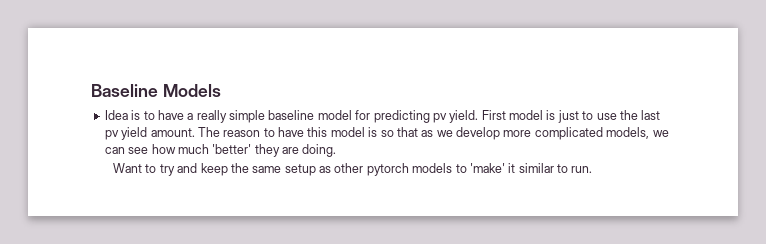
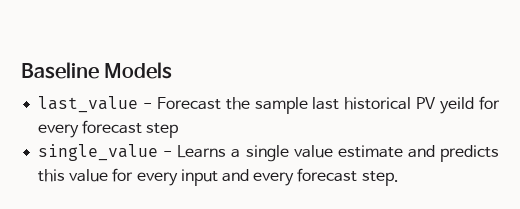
[104,110,661,123] [104,127,669,140] [104,144,337,157] [113,163,593,176] Idea is to have a really simple baseline model for predicting pv yield. First model is just to use the last pv yield amount. The reason to have this model is so that as we develop more complicated models, we can see how much 'better' they are doing. // Want to try and keep the same setup as other pytorch models to 'make' it similar to run. -> [38,96,500,114] [38,120,179,138] [38,144,499,162] [38,168,399,186] last_value - Forecast the sample last historical PV yeild for every forecast step // single_value - Learns a single value estimate and predicts this value for every input and every forecast step.

